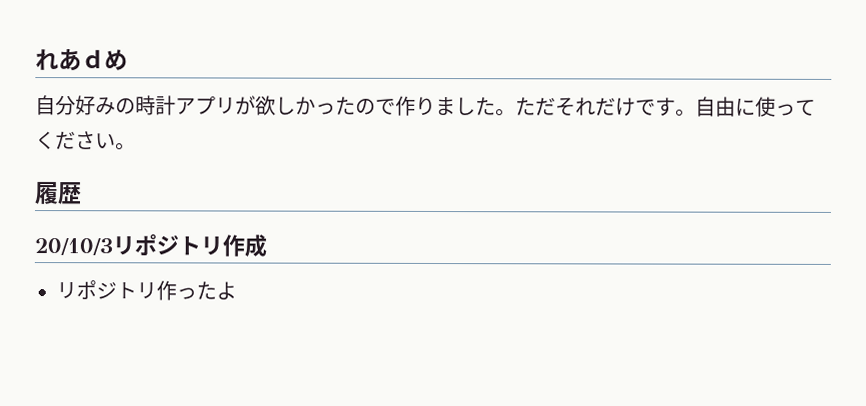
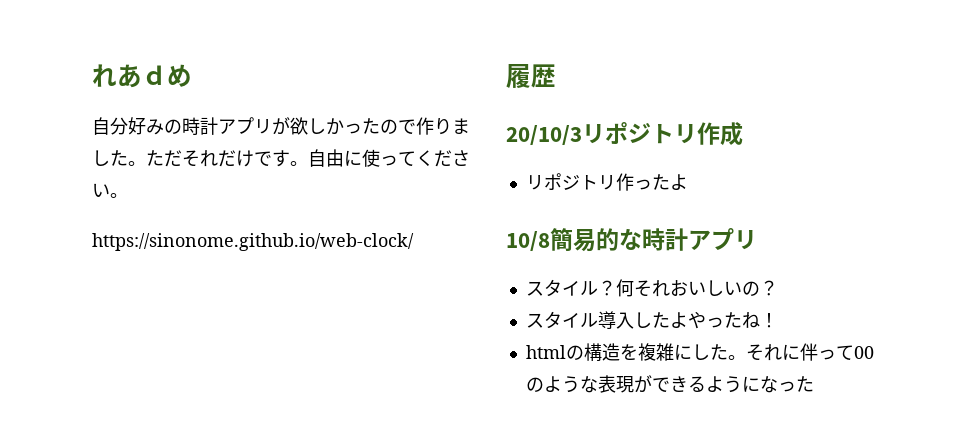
(136, 146) none -> [92,233,414,251] // https://sinonome.github.io/web-clock/
(237, 290) none -> [506,228,757,252] [525,279,778,297] [525,311,778,329] [525,343,874,361] [525,375,814,393] // 10/8簡易的な時計アプリ // スタイル？何それおいしいの？ // スタイル導入したよやったね！ // htmlの構造を複雑にした。それに伴って00のような表現ができるようになった

